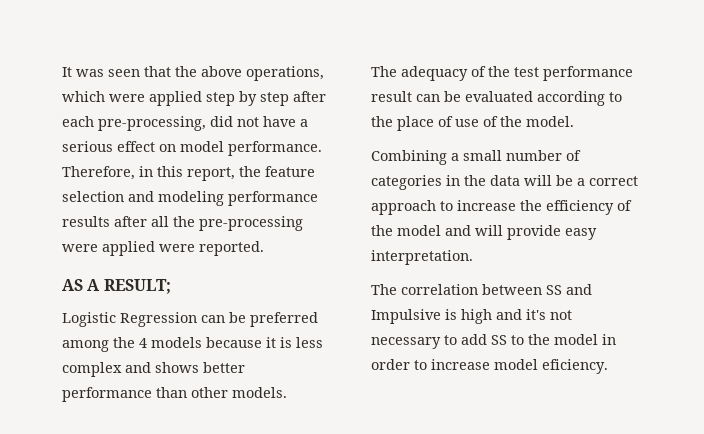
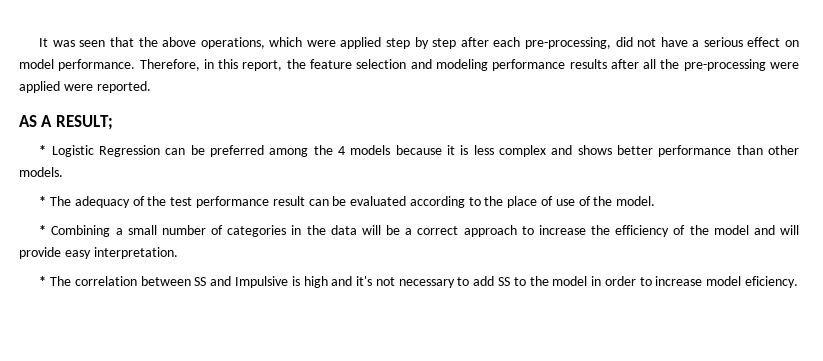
(171, 286) none -> [39,145,47,155] *
(287, 392) none -> [39,196,47,206] *
(574, 121) none -> [39,225,47,235] *
(473, 257) none -> [39,276,47,286] *

